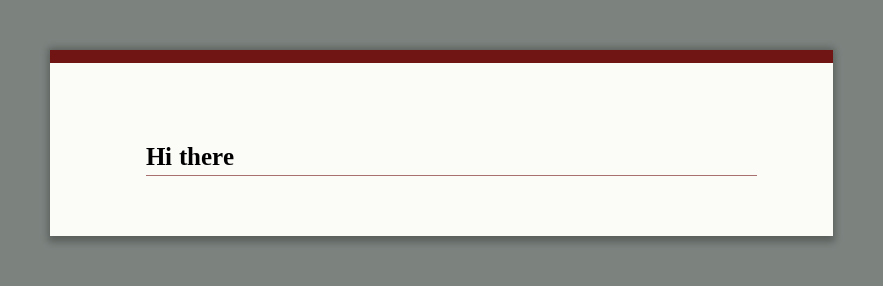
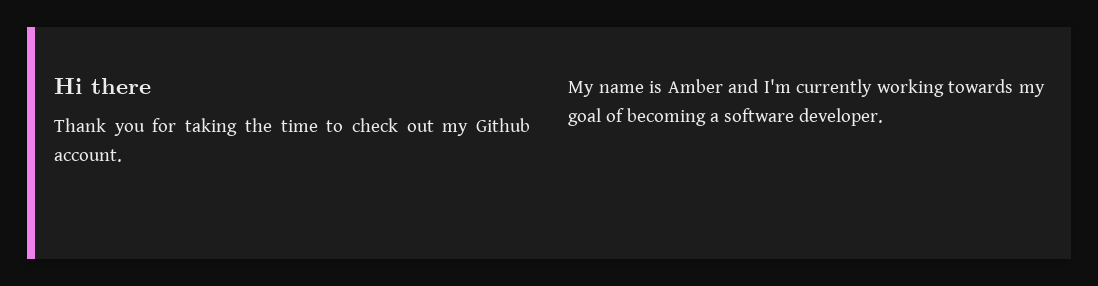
(234, 156) none -> [54,118,530,136] [54,149,122,162] [568,79,1045,97] [568,108,883,126] // Thank you for taking the time to check out my Github account. // My name is Amber and I'm currently working towards my goal of becoming a software developer.

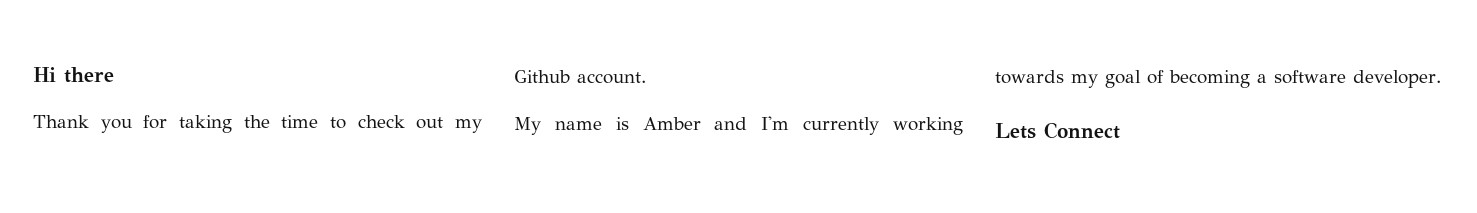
(883, 117) none -> [995,122,1120,139] // Lets Connect

